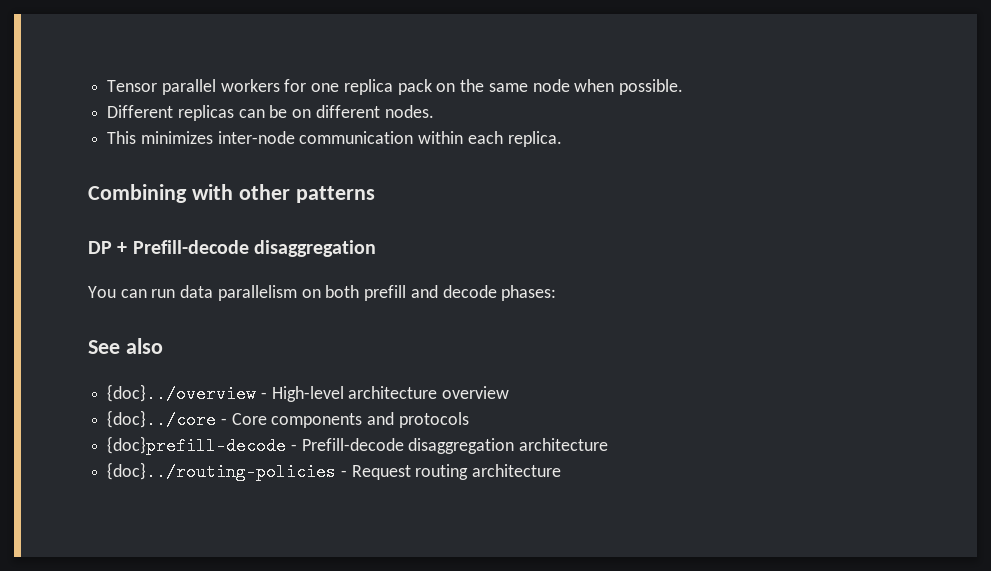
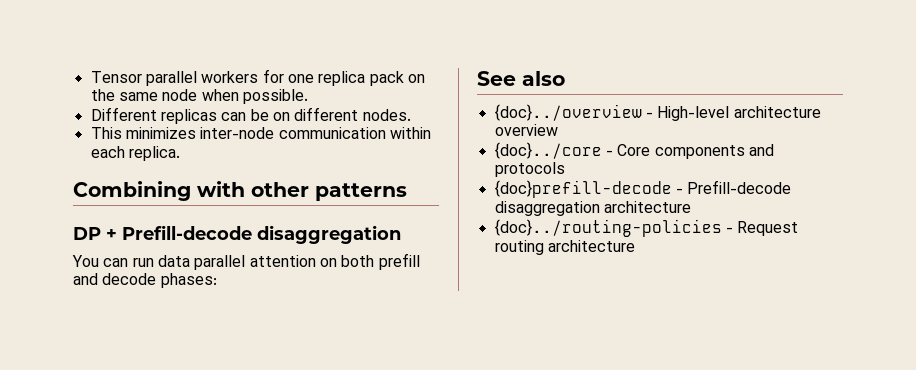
[217,285,297,301] parallelism -> [194,255,316,270] parallel attention

